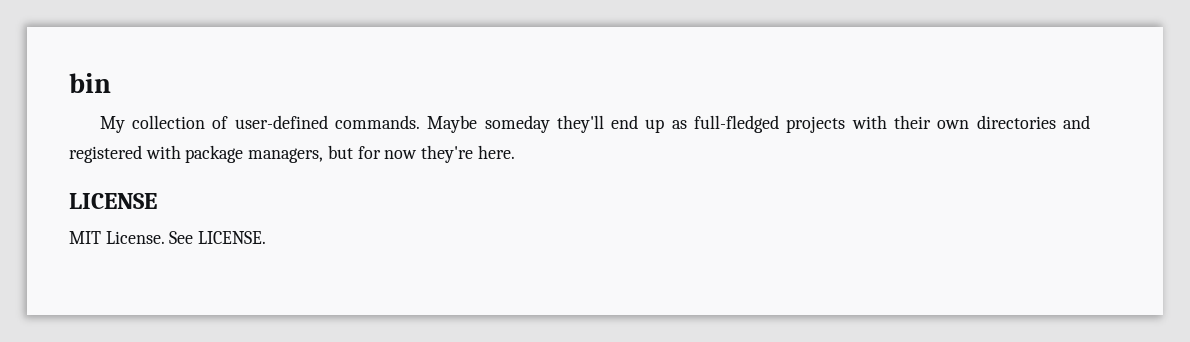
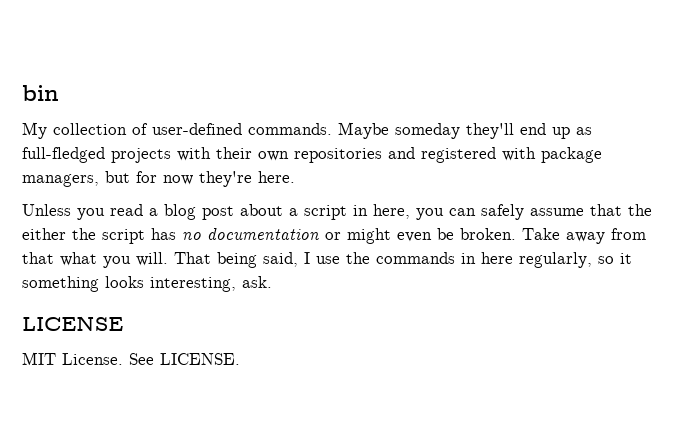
[976,115,1056,129] directories -> [294,148,382,163] repositories
(515, 152) none -> [22,204,652,220] [22,228,646,244] [22,252,632,268] [22,276,272,292] // Unless you read a blog post about a script in here, you can safely assume that the either the script has no documentation or might even be broken. Take away from that what you will. That being said, I use the commands in here regularly, so it something looks interesting, ask.

